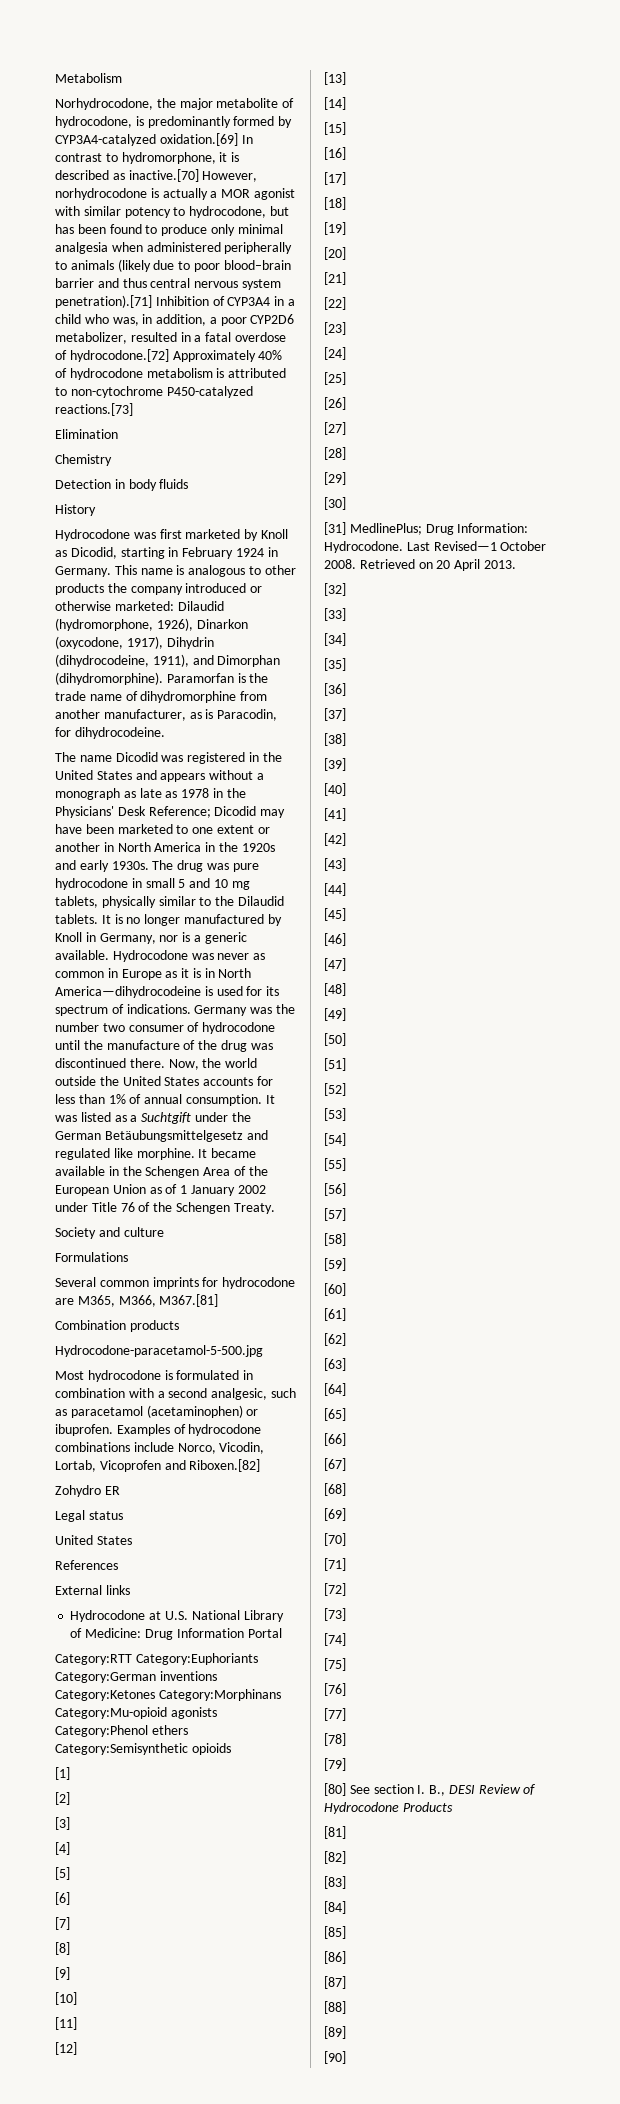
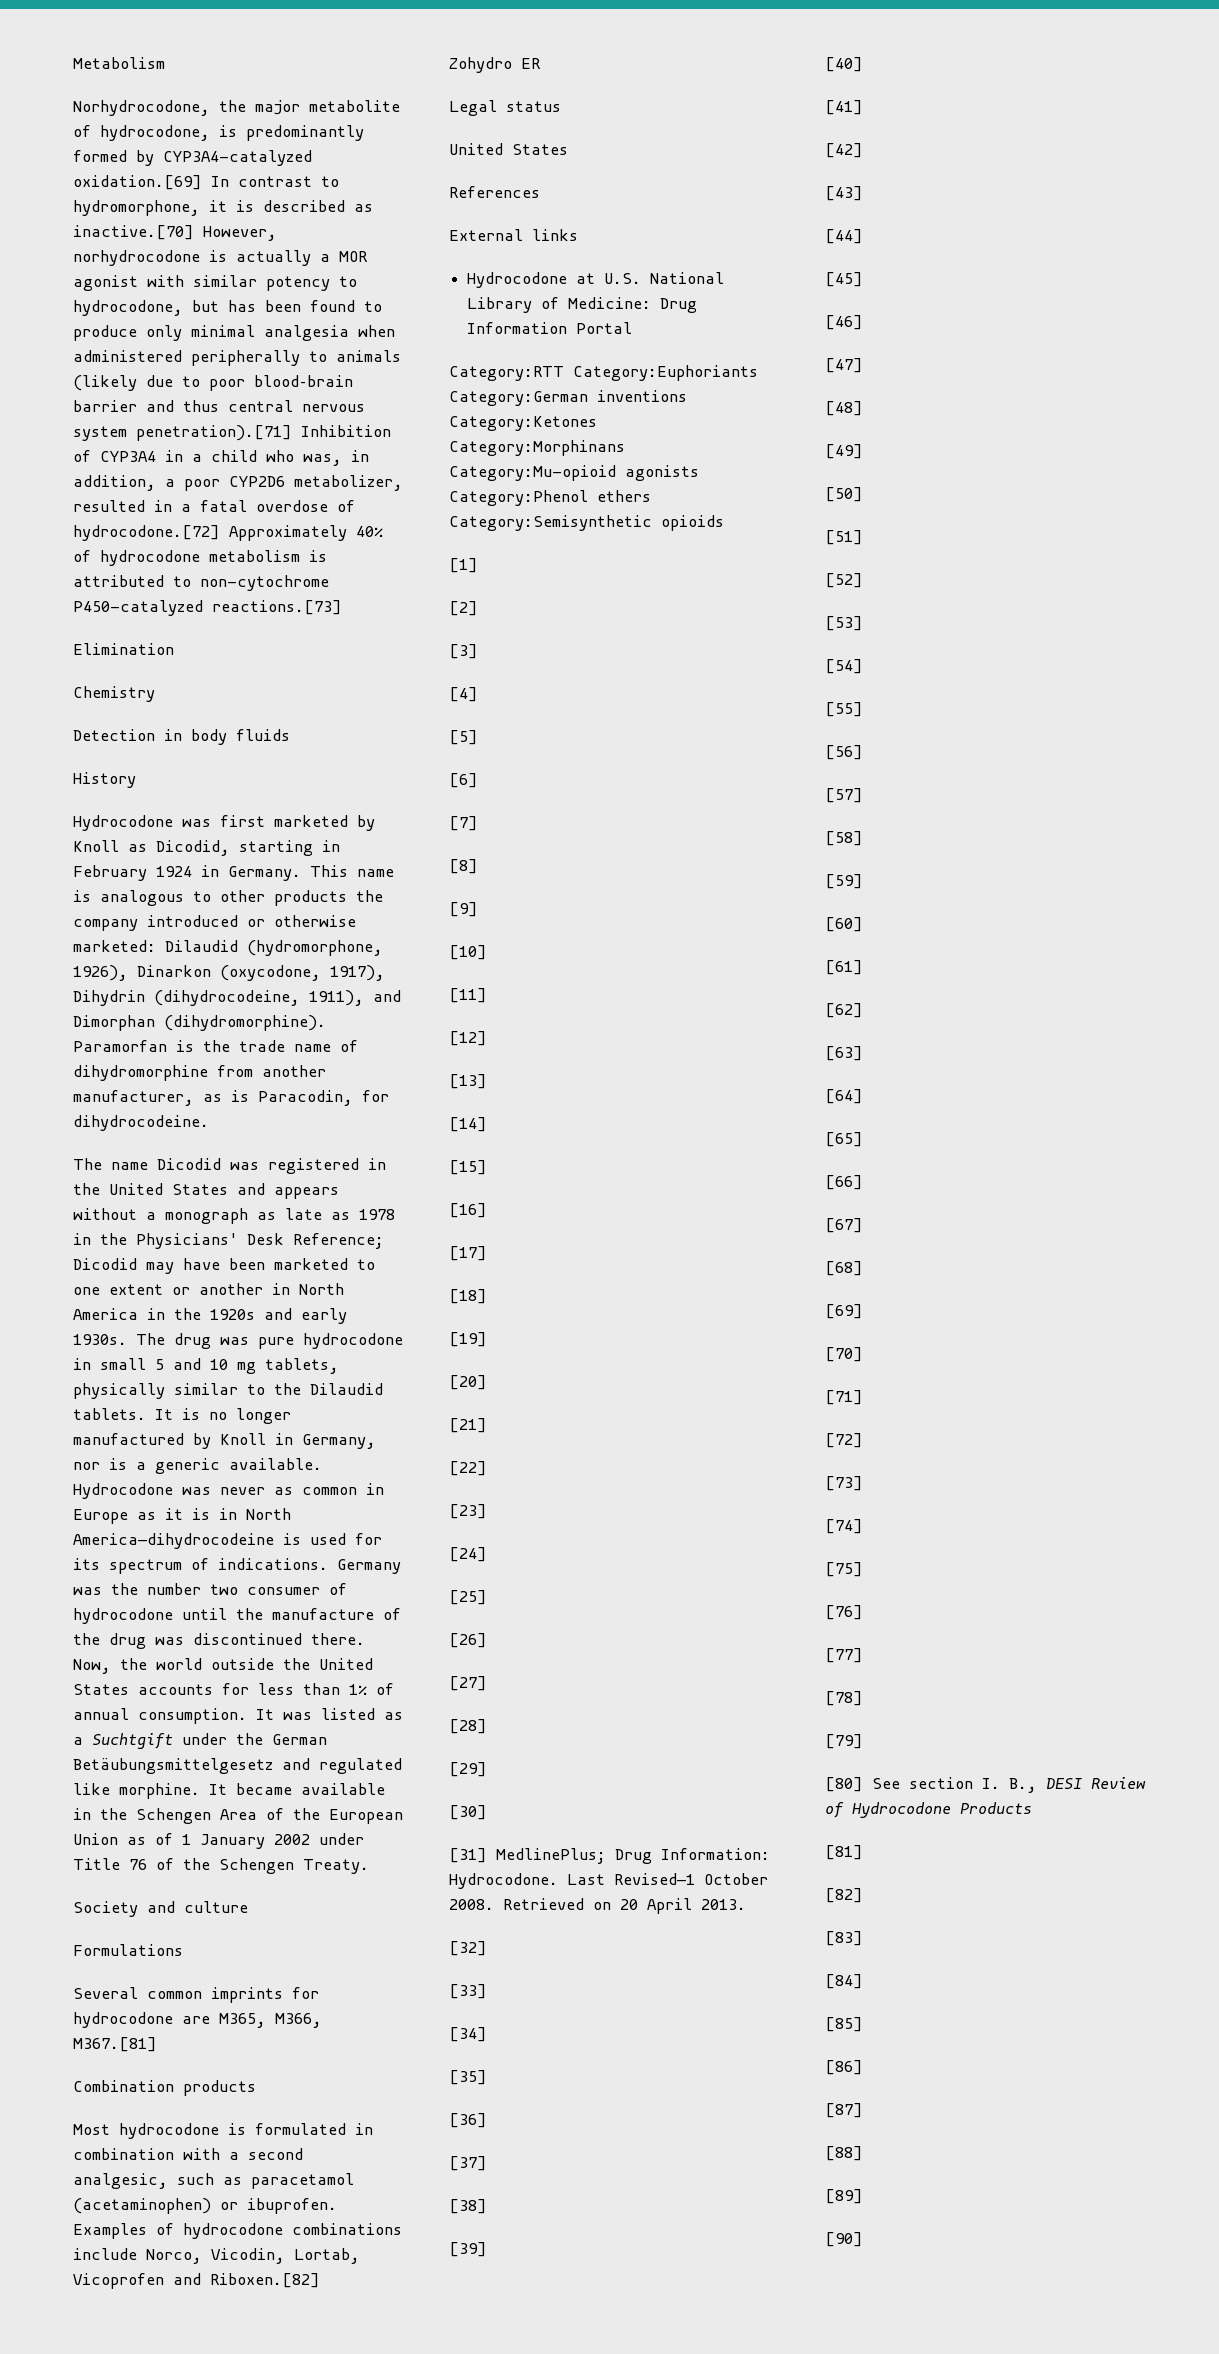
[55,1345,263,1357] // Hydrocodone-paracetamol-5-500.jpg -> (256, 2088) none

